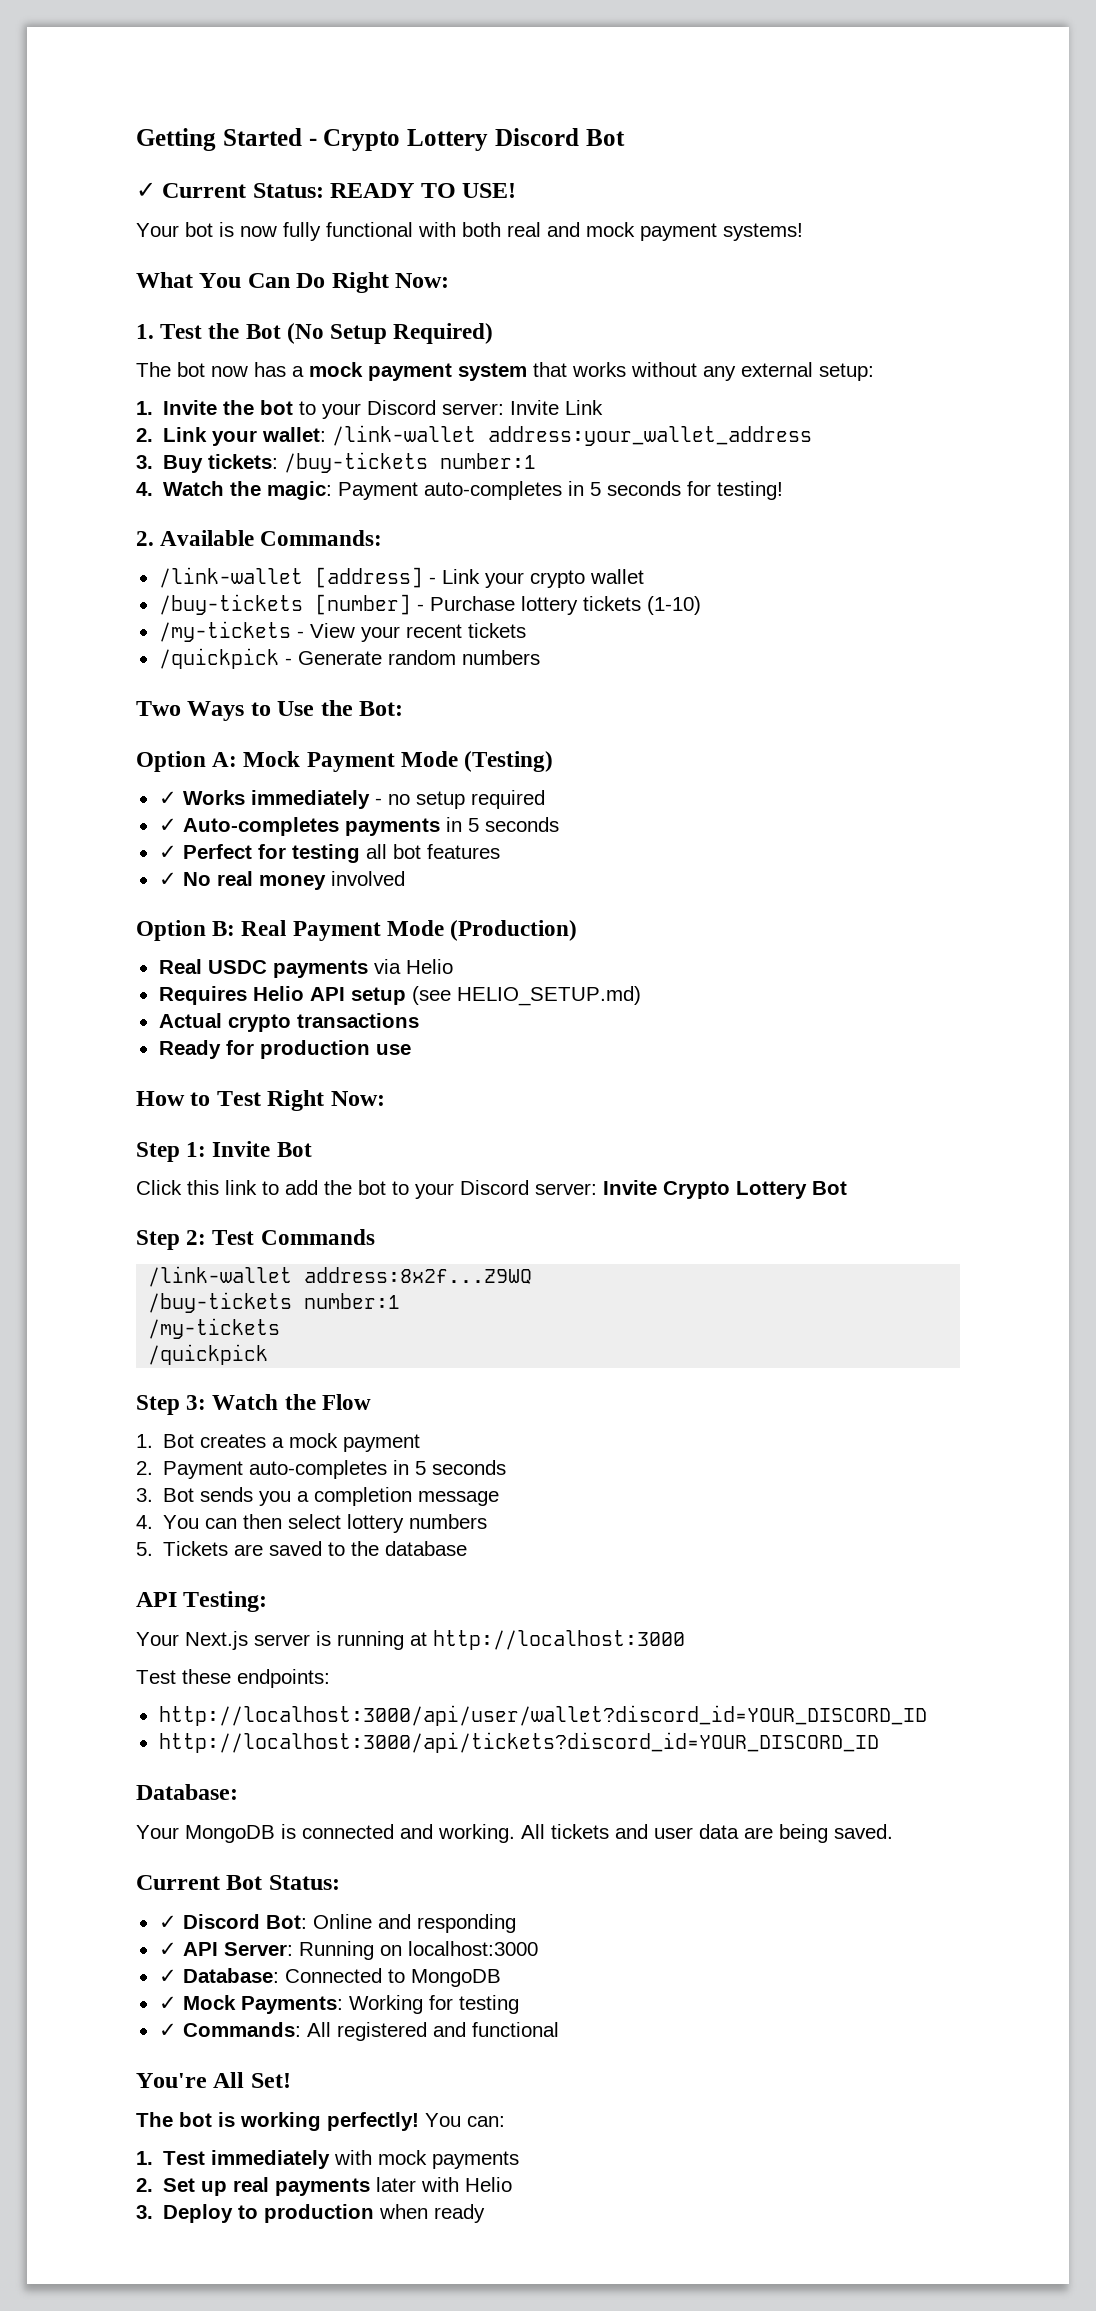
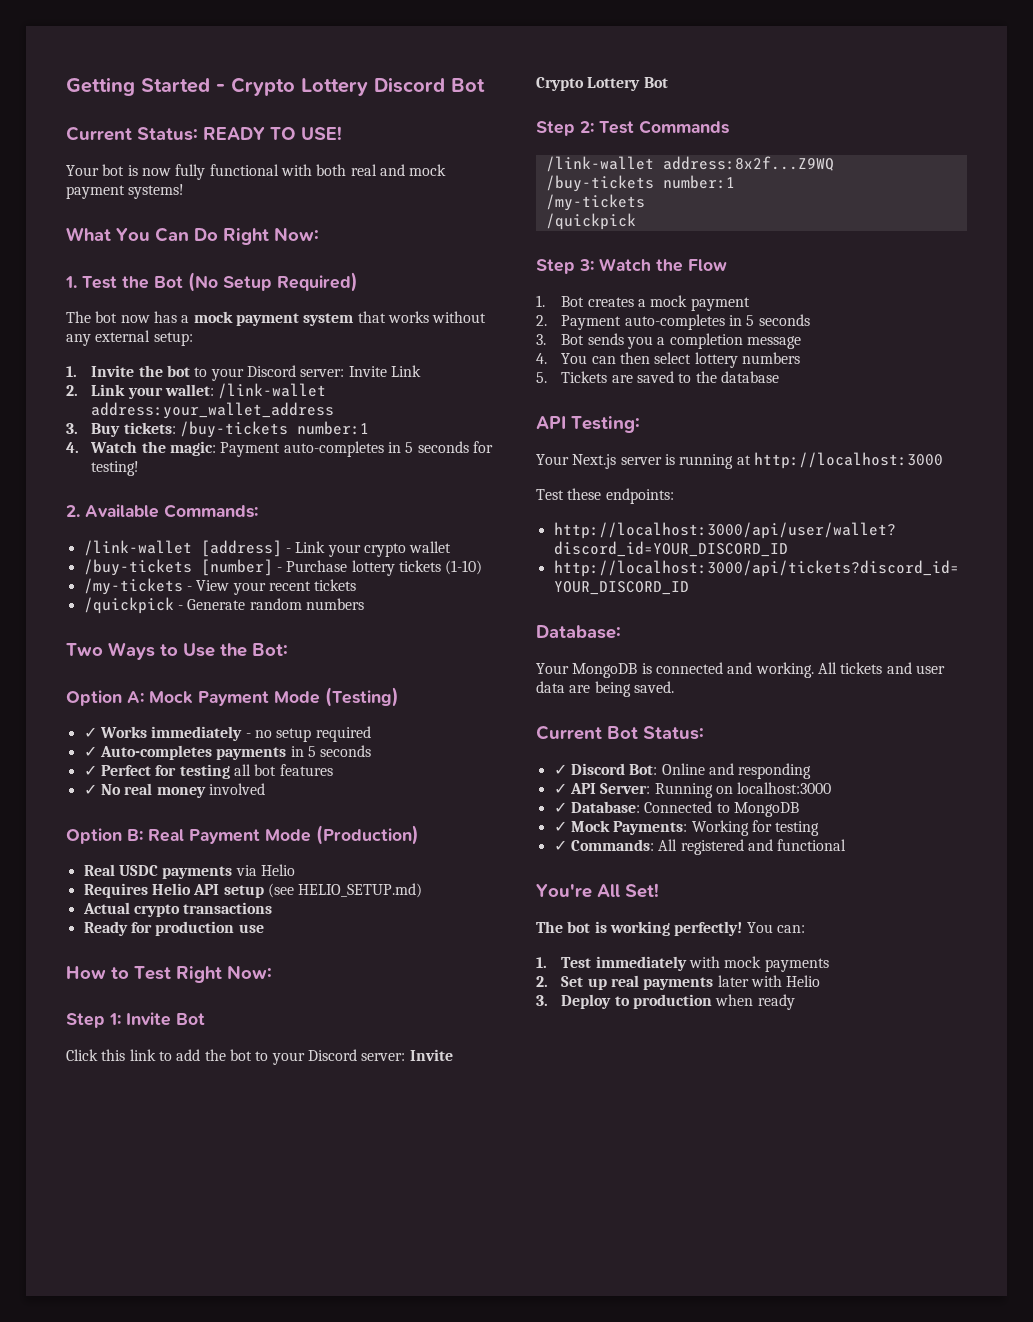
[136,182,156,198] ✓ -> (485, 85) none

